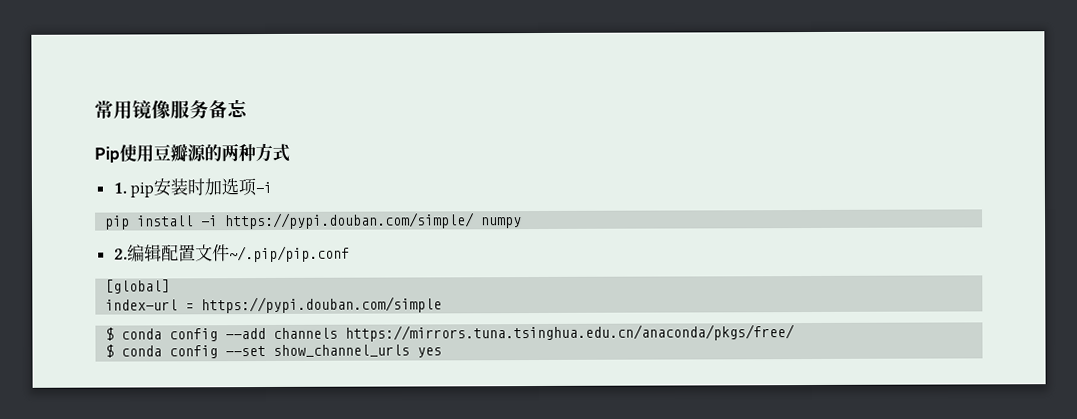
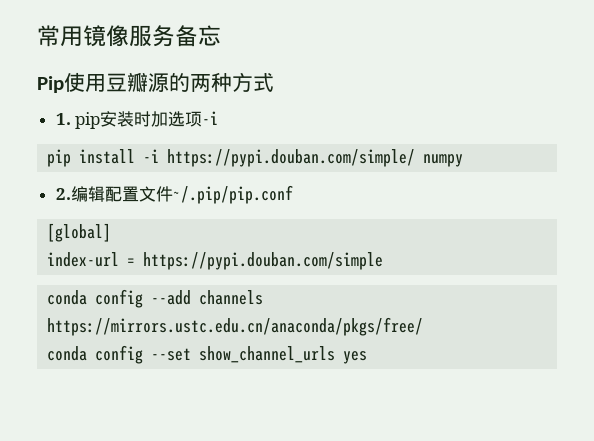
[105,327,115,341] $ -> (384, 261) none
[345,324,796,342] [105,344,115,358] https://mirrors.tuna.tsinghua.edu.cn/anaconda/pkgs/free/ // $ -> [47,317,424,336] https://mirrors.ustc.edu.cn/anaconda/pkgs/free/ //

